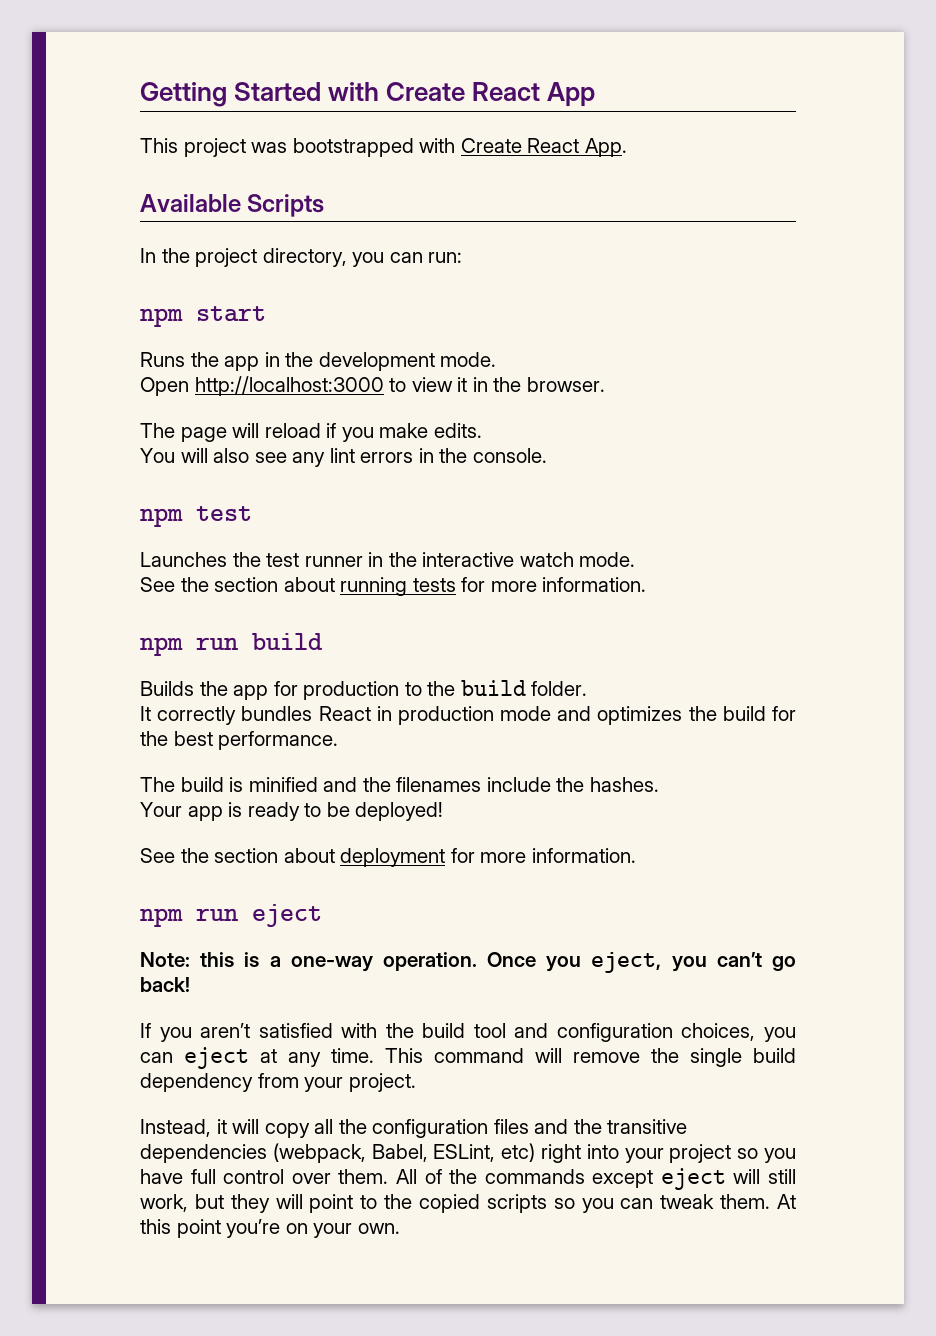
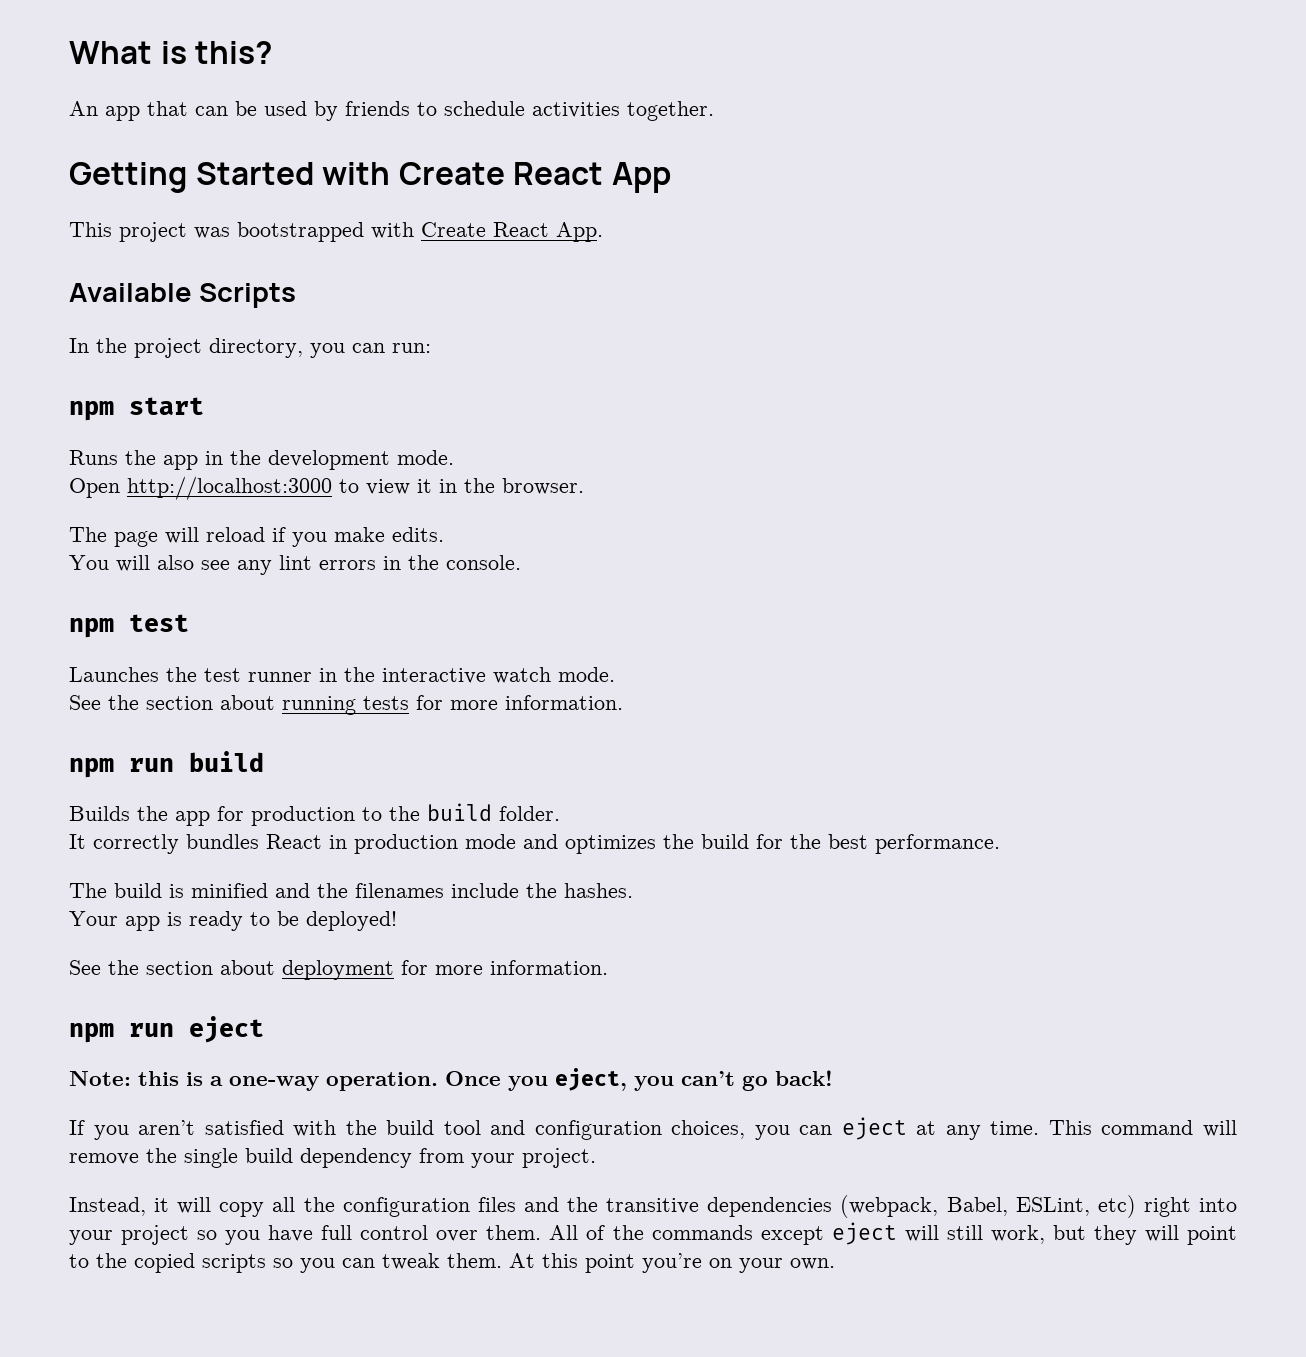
(140, 94) none -> [69,41,273,64] [69,101,714,121] What is this? // An app that can be used by friends to schedule activities together. //

